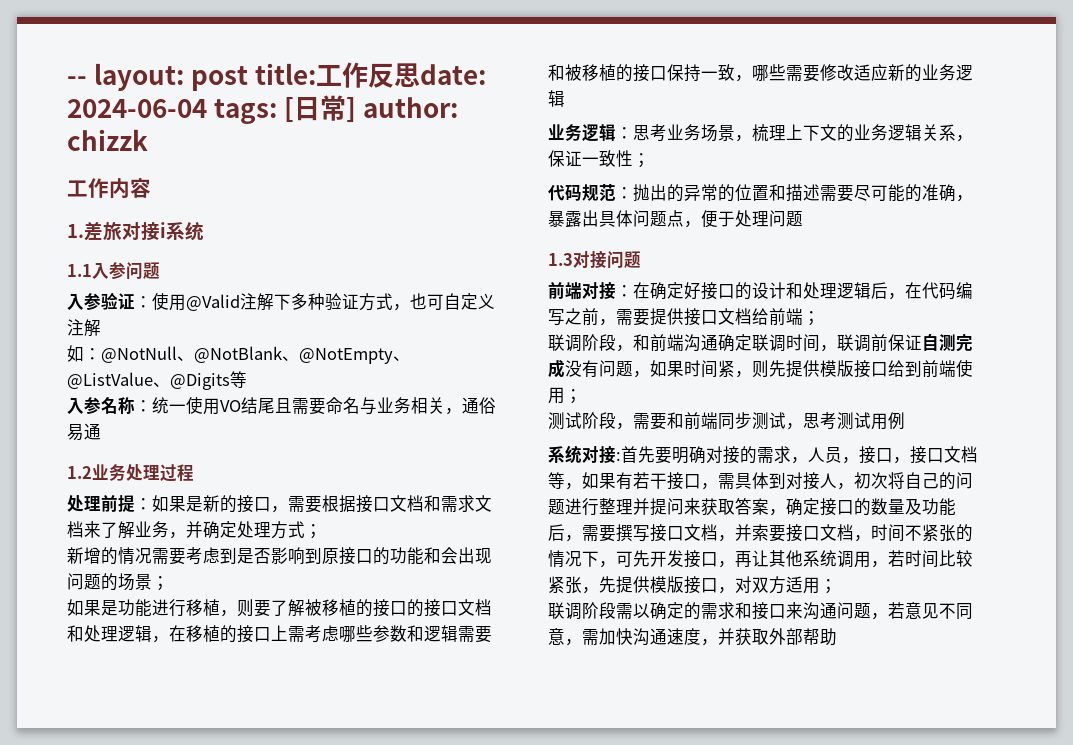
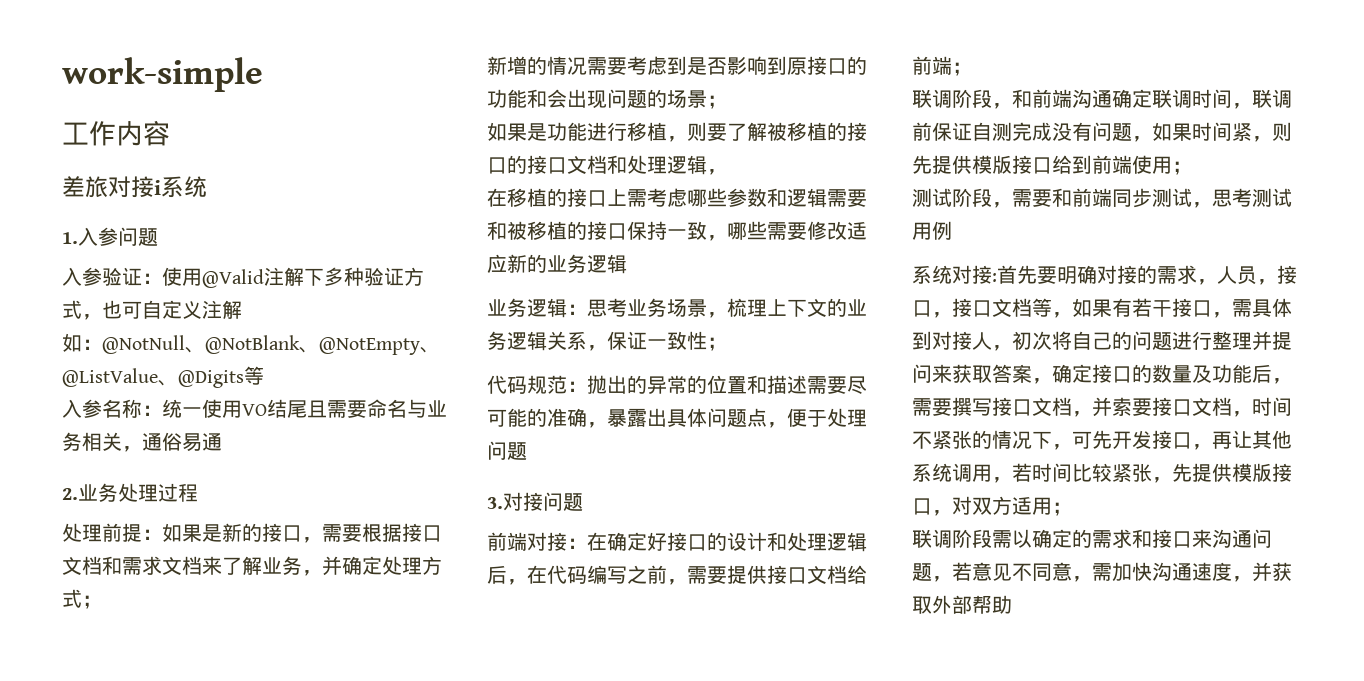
[67,62,487,91] [67,95,459,124] [67,129,148,151] -- layout: post title:工作反思date: 2024-06-04 tags: [日常] author: chizzk -> [62,57,263,92] work-simple
[67,224,84,238] 1. -> (170, 133) none
[67,264,92,277] 1.1 -> [62,232,78,244] 1.
[67,466,92,479] 1.2 -> [62,488,78,500] 2.
(169, 639) none -> (727, 172) //
[548,253,573,266] 1.3 -> [487,497,503,509] 3.

